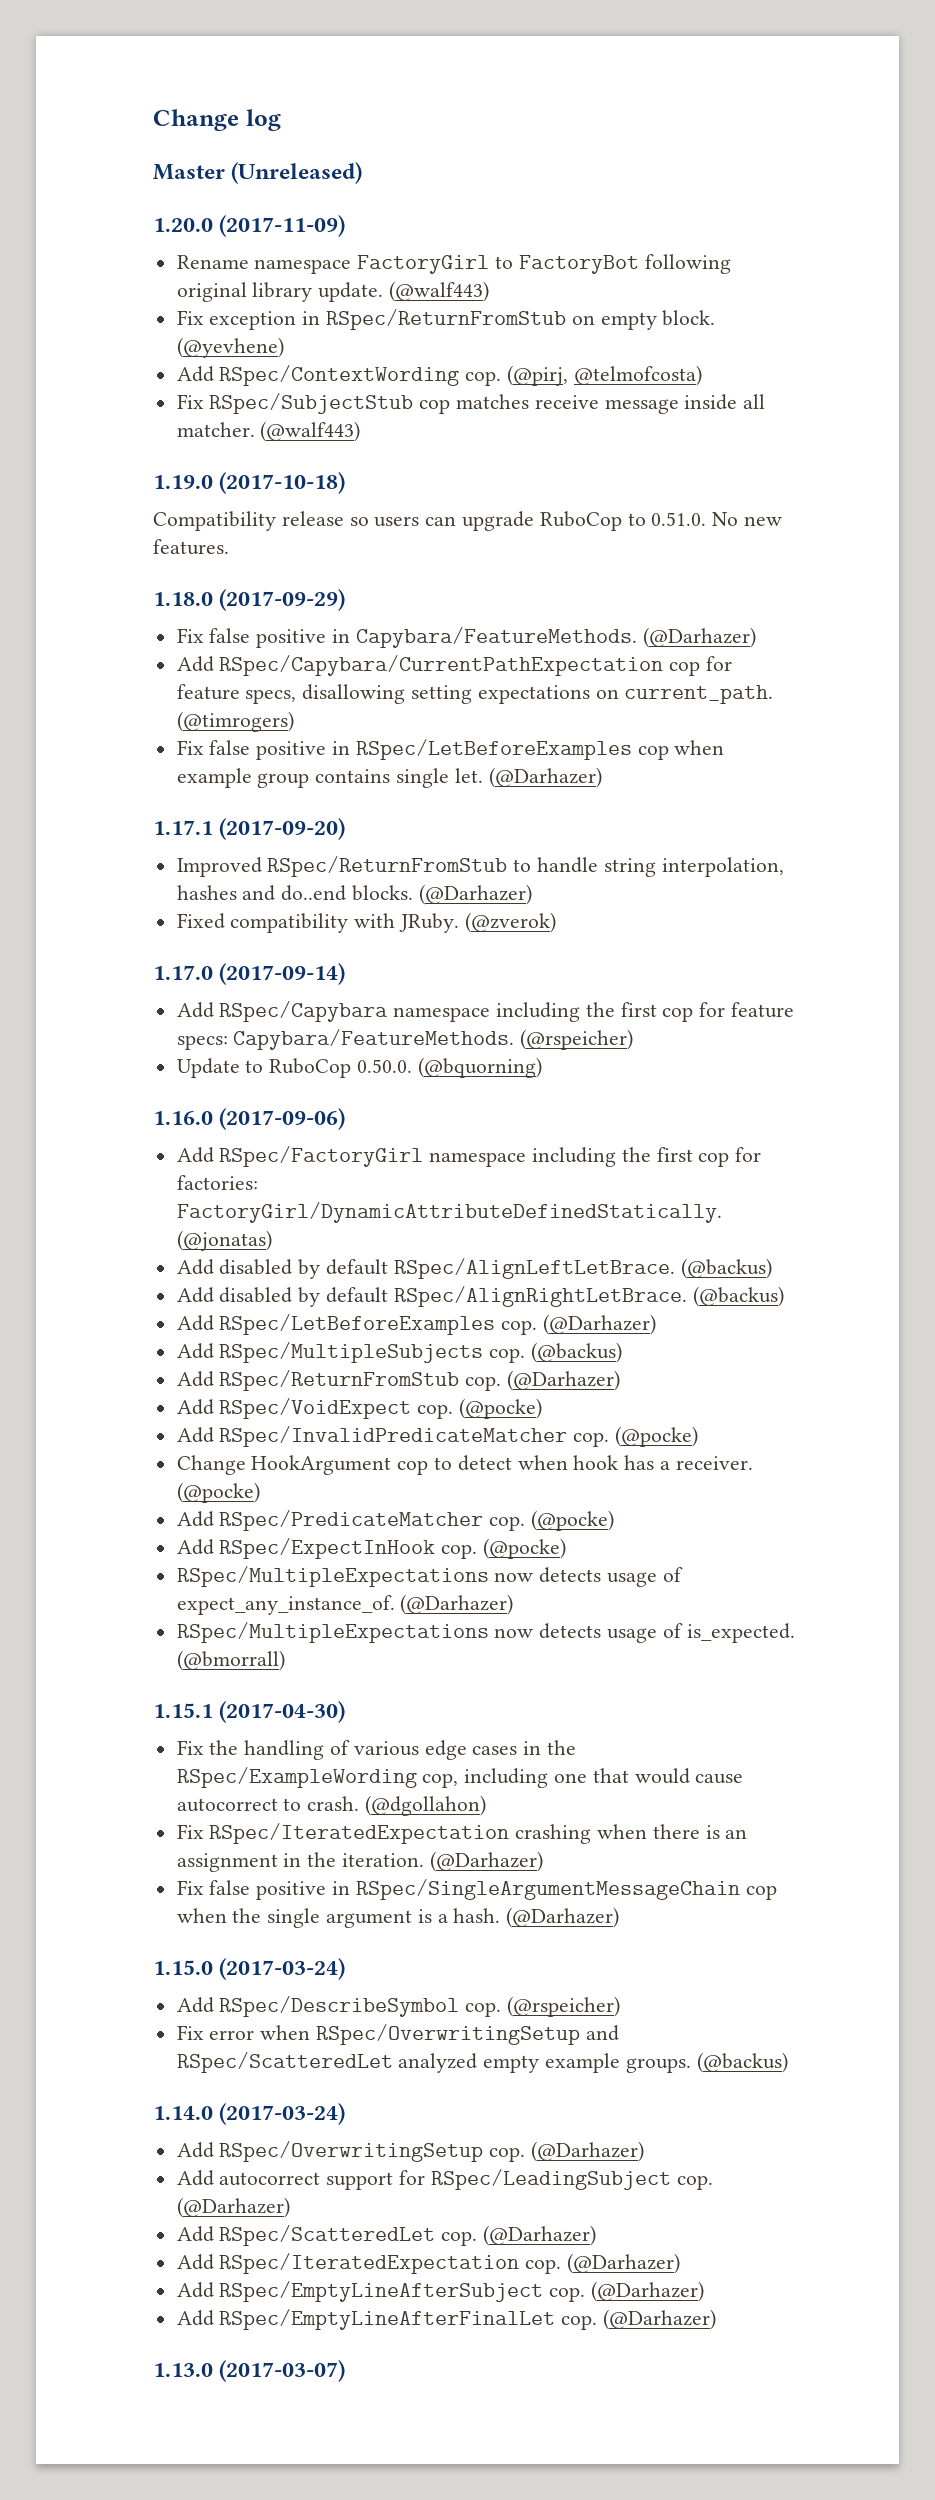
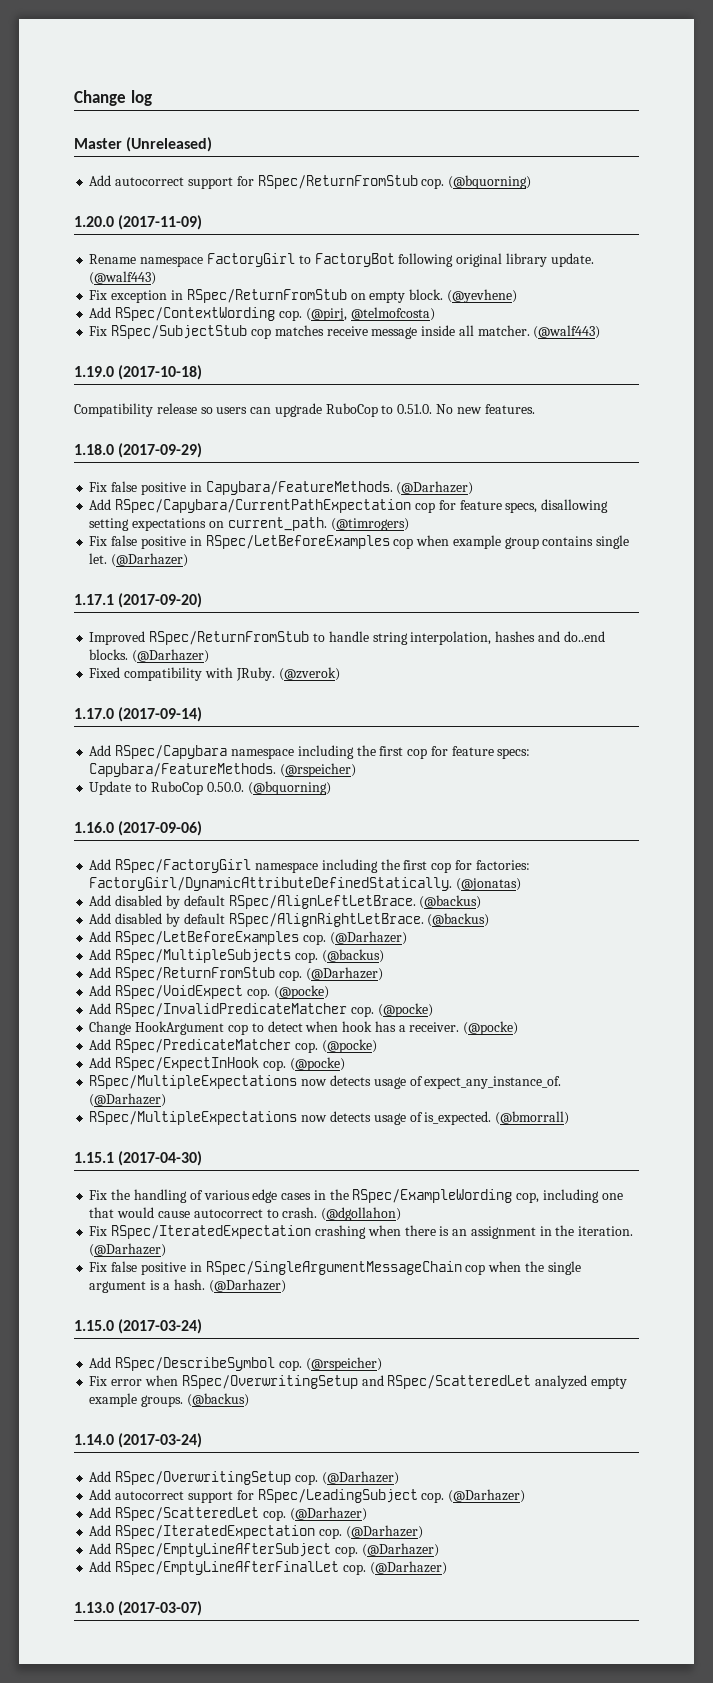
(363, 173) none -> [89,175,532,189] // Add autocorrect support for RSpec/ReturnFromStub cop. (@bquorning)

